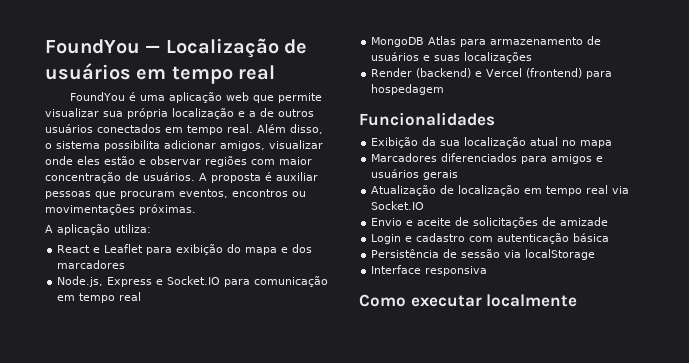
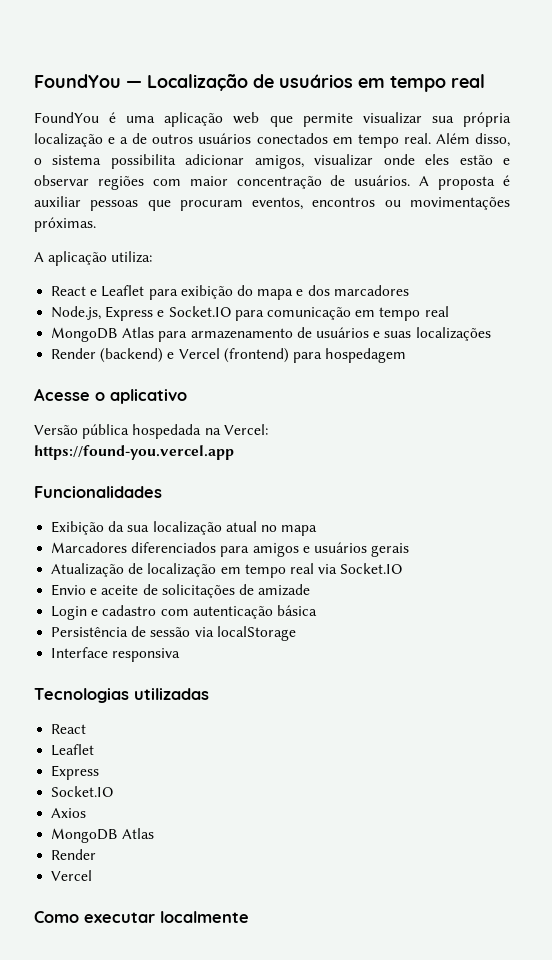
(445, 89) none -> [34,388,187,404] [34,424,268,439] [34,445,234,460] // Acesse o aplicativo // Versão pública hospedada na Vercel: // https://found-you.vercel.app
(488, 271) none -> [34,688,209,703] [51,724,87,734] [51,744,95,756] [51,765,100,780] [51,786,114,797] [51,808,87,818] [51,828,155,843] [51,849,97,860] [51,870,93,881] // Tecnologias utilizadas // React // Leaflet // Express // Socket.IO // Axios // MongoDB Atlas // Render // Vercel

